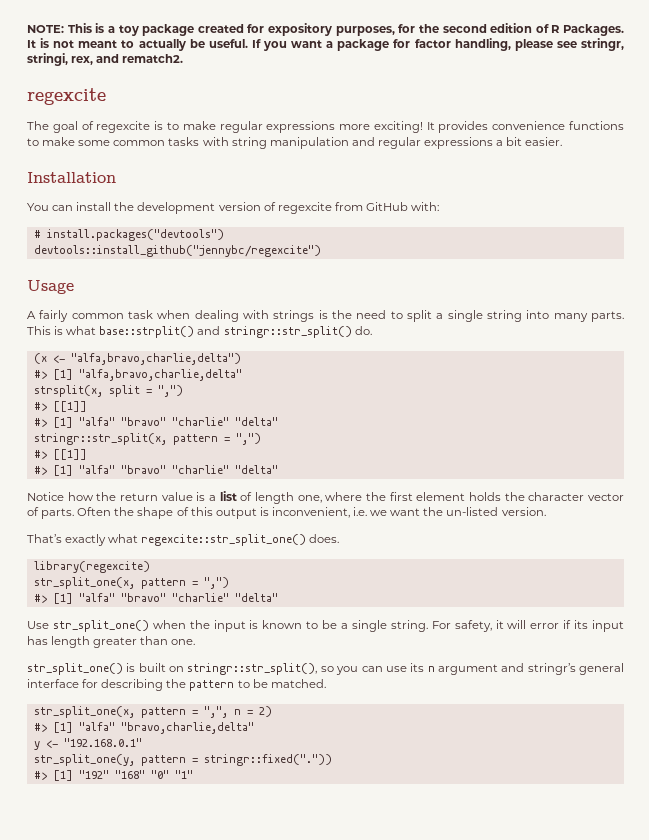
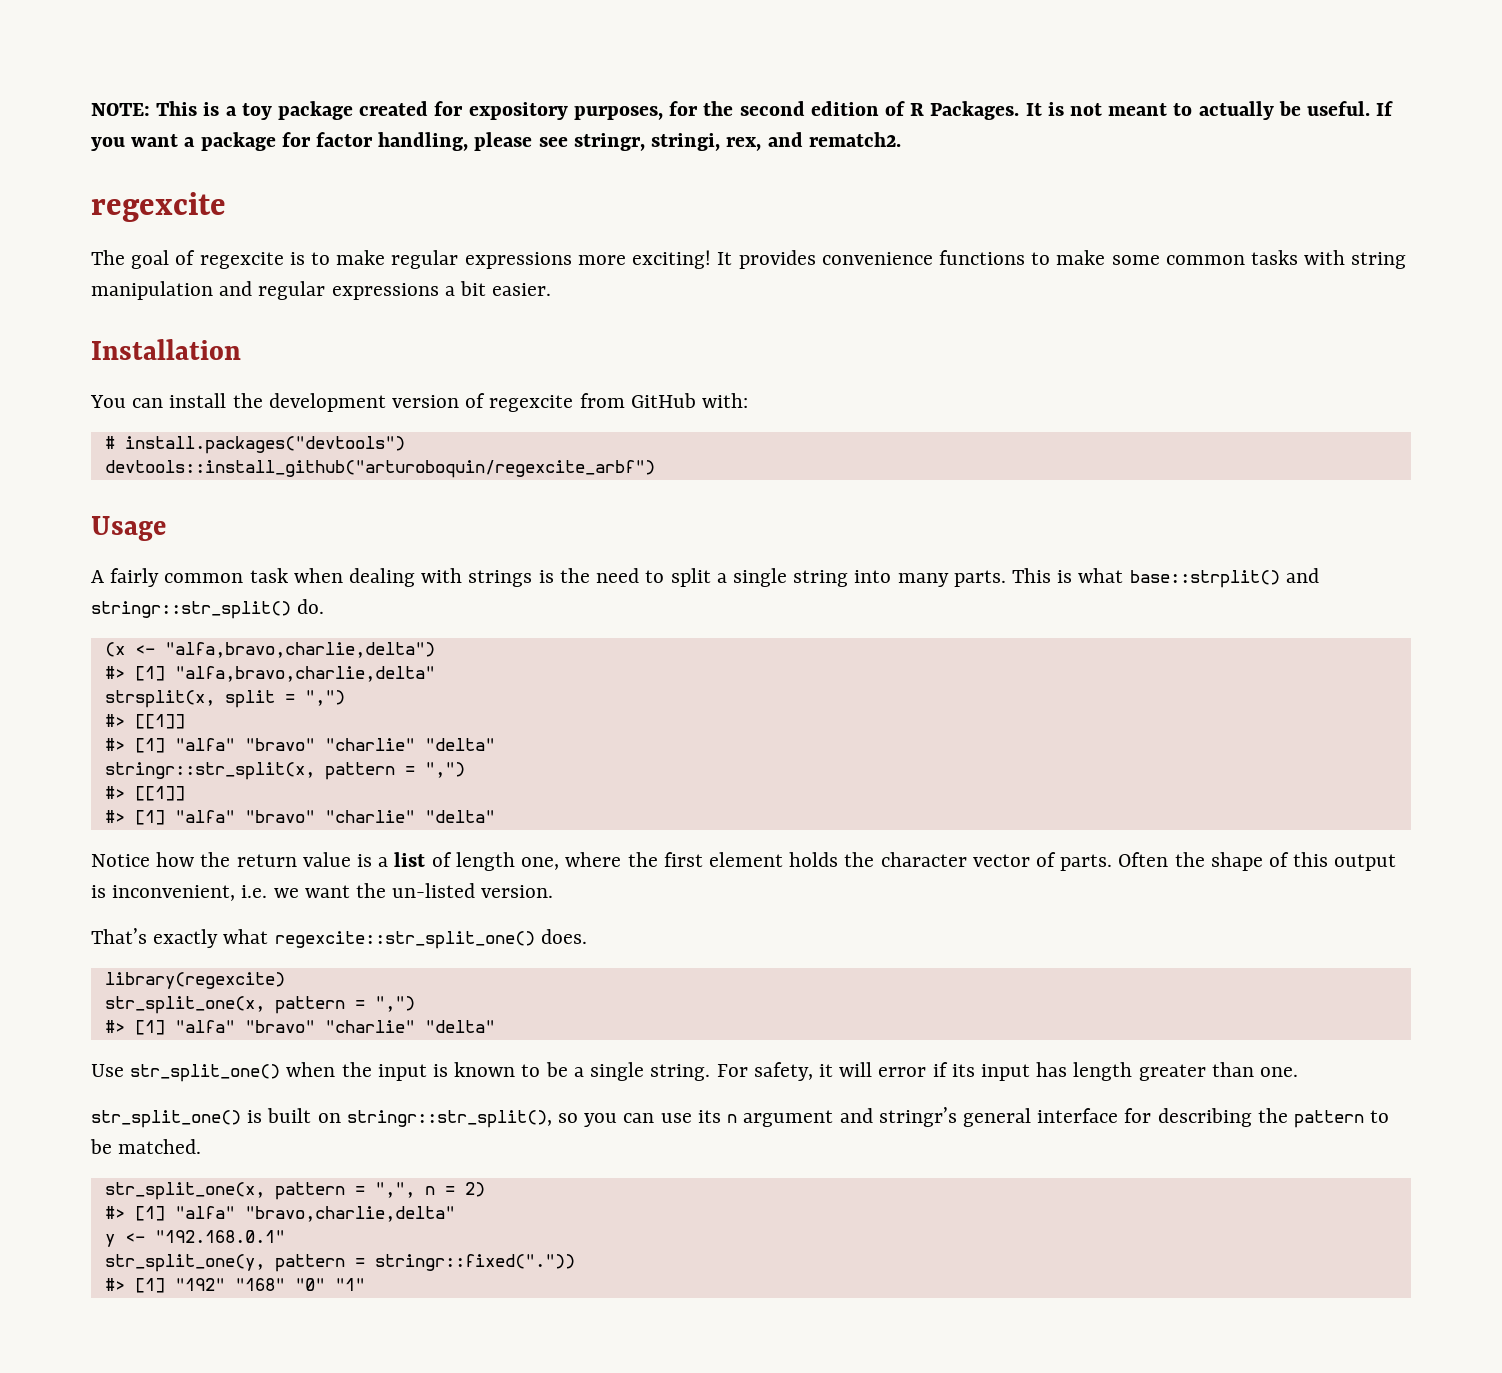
[33,245,321,257] devtools::install_github("jennybc/regexcite") -> [104,460,655,478] devtools::install_github("arturoboquin/regexcite_arbf")

